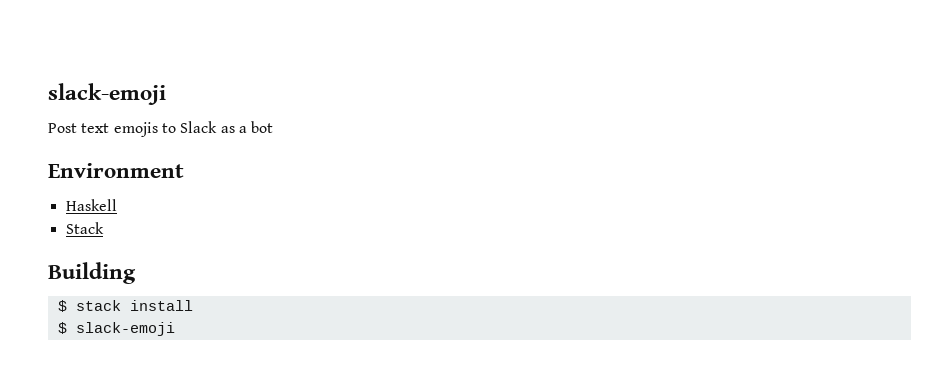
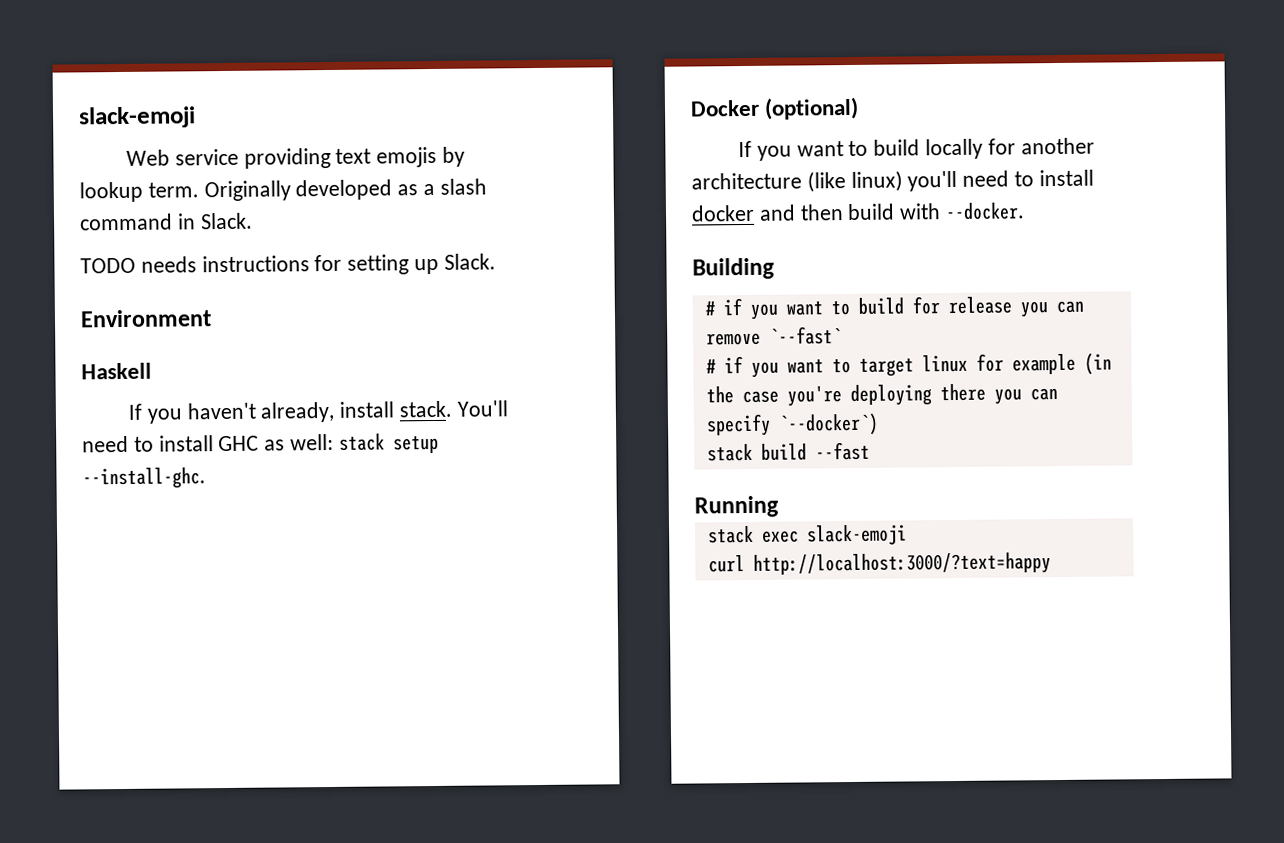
[48,83,166,105] [48,121,274,137] [48,163,184,178] [65,199,117,211] [65,222,104,234] [48,262,136,284] [57,300,193,312] [57,322,175,336] slack-emoji // Post text emojis to Slack as a bot // Environment // Haskell // Stack // Building // $ stack install // $ slack-emoji -> [78,106,196,129] [125,146,465,169] [79,178,487,203] [79,212,253,231] [80,253,496,275] [80,309,212,328] [81,362,152,380] [127,400,508,424] [82,433,439,454] [82,467,206,490] [690,96,860,120] [737,137,1095,161] [691,169,1094,193] [691,202,1026,222] [692,257,775,280] [704,296,1084,320] [705,326,842,346] [705,352,1112,378] [705,383,1058,407] [705,412,879,437] [706,441,870,462] [694,495,779,518] [707,524,907,546] [707,552,1051,576] slack-emoji // Web service providing text emojis by lookup term. Originally developed as a slash command in Slack. // TODO needs instructions for setting up Slack. // Environment // Haskell // If you haven't already, install stack. You'll need to install GHC as well: stack setup --install-ghc. // Docker (optional) // If you want to build locally for another architecture (like linux) you'll need to install docker and then build with --docker. // Building // # if you want to build for release you can remove `--fast` // # if you want to target linux for example (in the case you're deploying there you can specify `--docker`) // stack build --fast // Running // stack exec slack-emoji // curl http://localhost:3000/?text=happy

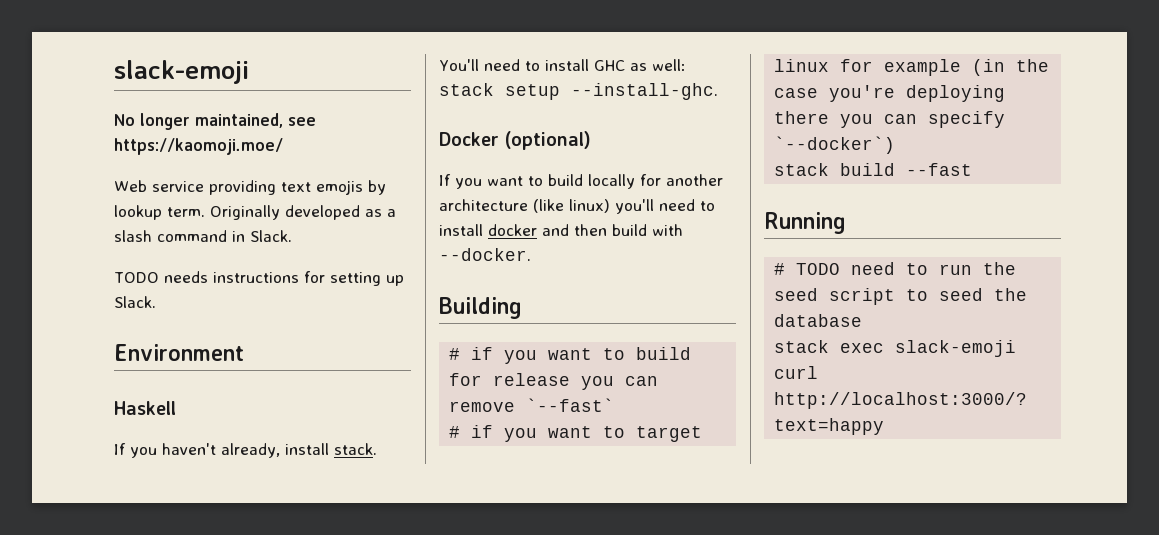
[78,106,196,129] slack-emoji -> [114,60,249,84] [114,113,316,130] [114,138,283,155] slack-emoji // No longer maintained, see https://kaomoji.moe/
(779, 506) none -> [774,262,1017,275] [774,288,1028,305] [774,314,863,327] // # TODO need to run the seed script to seed the database

